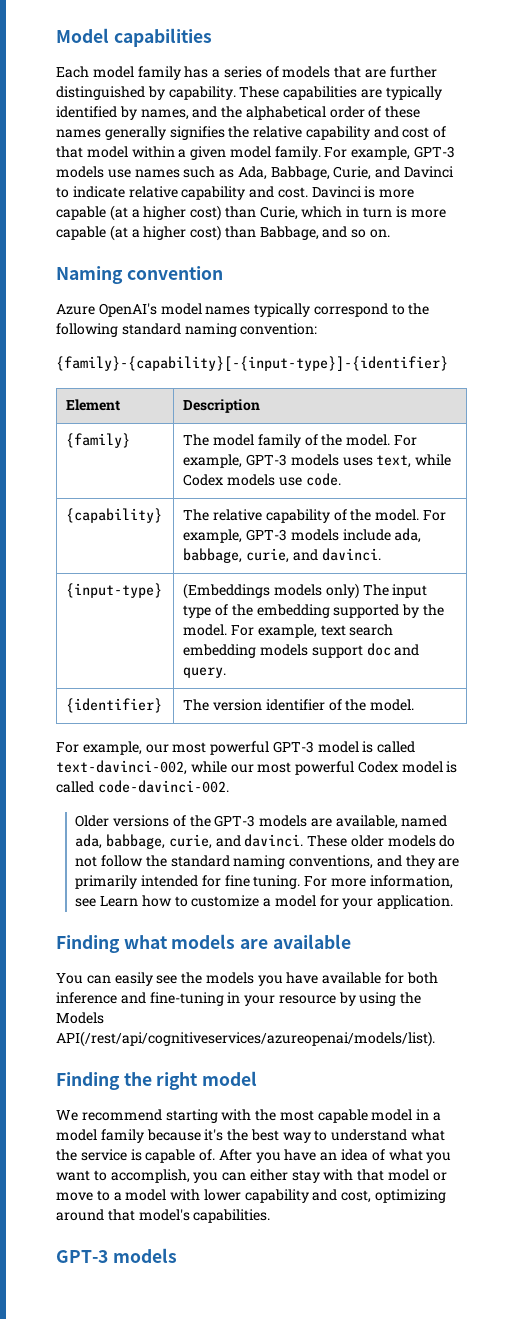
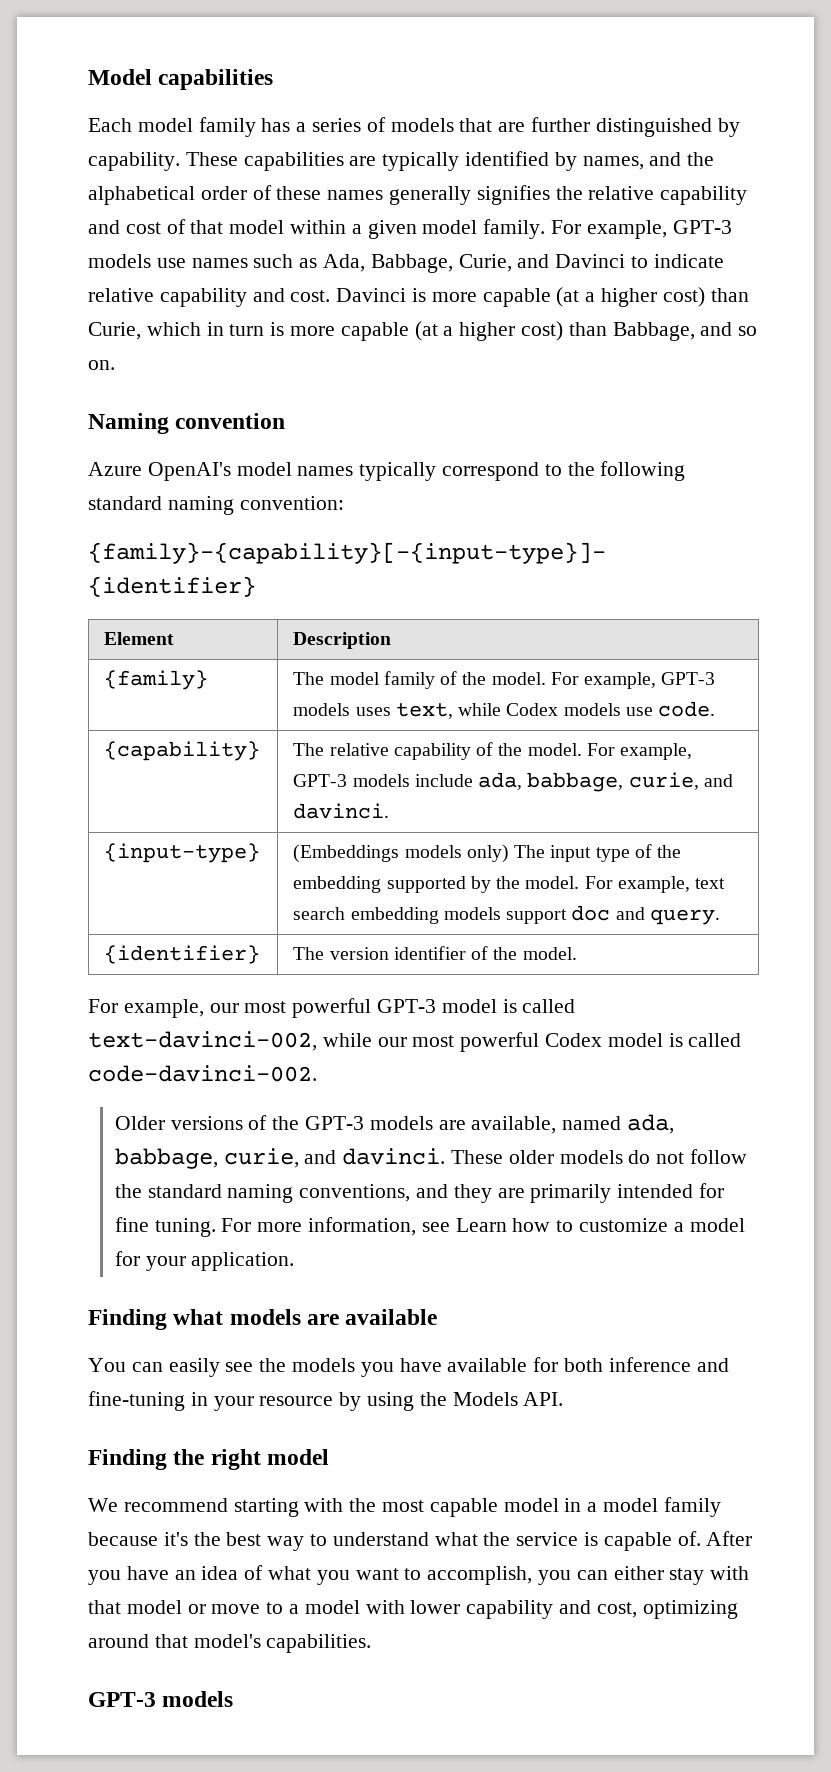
[56,1031,435,1047] API(/rest/api/cognitiveservices/azureopenai/models/list). -> [523,1392,564,1406] API.

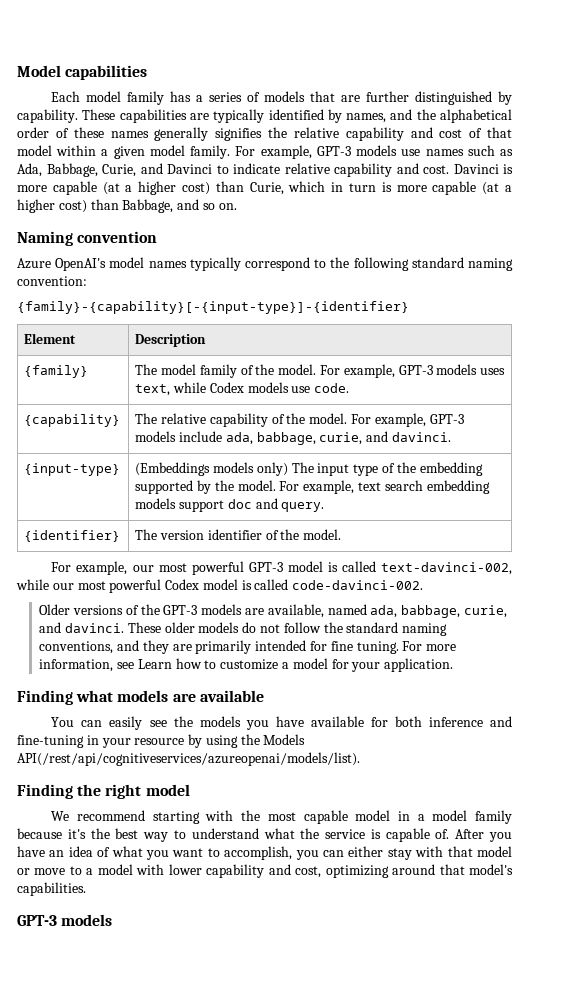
[523,1392,564,1406] API. -> [17,752,360,766] API(/rest/api/cognitiveservices/azureopenai/models/list).

